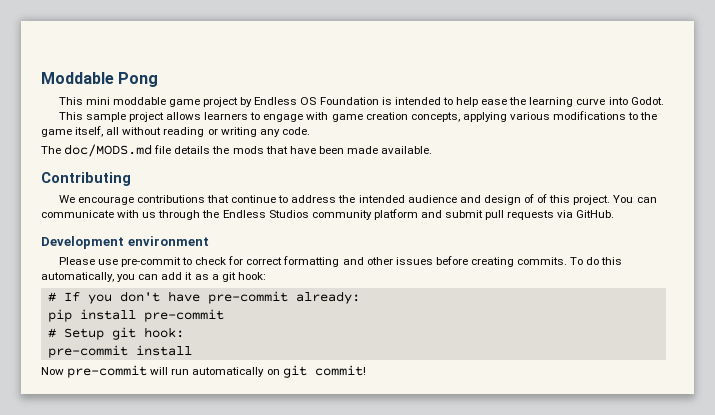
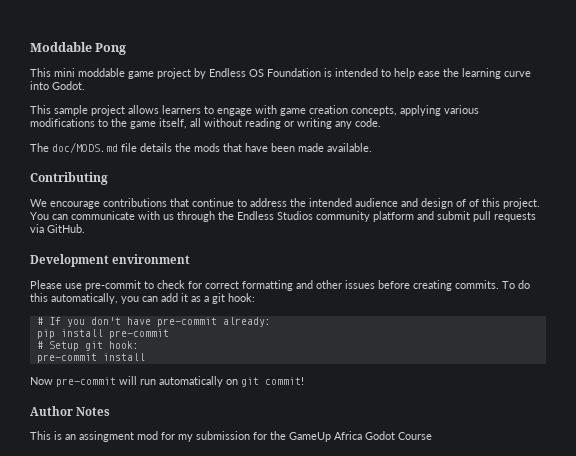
(366, 370) none -> [30,406,111,416] [30,431,432,442] // Author Notes // This is an assingment mod for my submission for the GameUp Africa Godot Course

